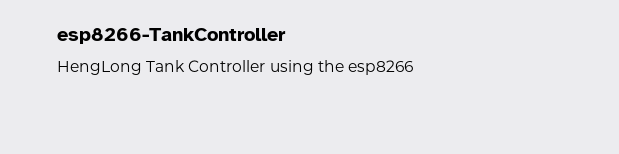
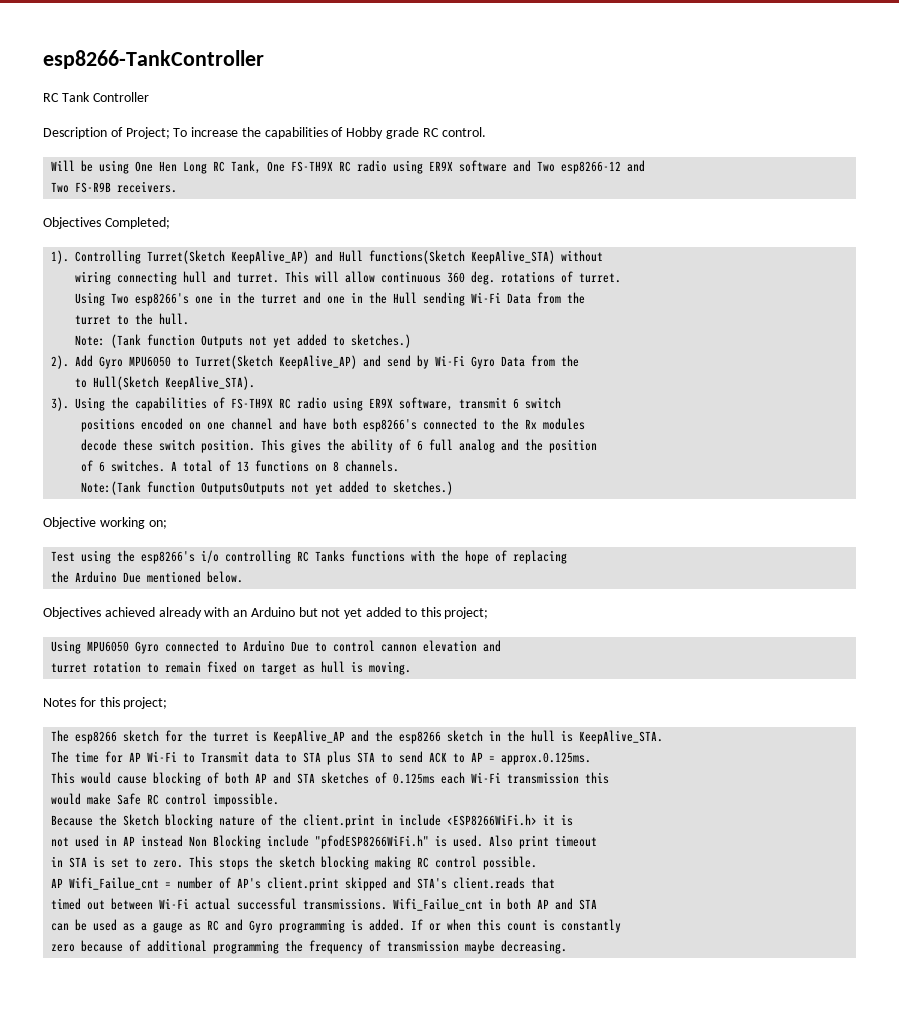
[57,61,142,75] HengLong -> [43,93,59,102] RC
[269,60,413,75] using the esp8266 -> [43,127,486,139] [51,160,646,174] [51,181,178,193] [43,217,170,229] [51,250,604,264] [75,271,622,285] [75,292,586,306] [75,313,190,325] [75,334,412,348] [51,355,580,369] [75,376,256,390] [51,397,562,411] [81,418,586,432] [81,439,598,453] [81,460,400,472] [81,481,454,495] [43,517,167,529] [51,550,568,564] [51,571,244,583] [43,607,489,619] [51,640,502,654] [51,661,412,675] [43,697,168,709] [51,730,664,744] [51,751,592,765] [51,772,610,786] [51,793,280,807] [51,814,574,828] [51,835,598,849] [51,856,538,870] [51,877,556,891] [51,898,598,911] [51,919,622,933] [51,940,568,954] // Description of Project; To increase the capabilities of Hobby grade RC control. // Will be using One Hen Long RC Tank, One FS-TH9X RC radio using ER9X software and Two esp8266-12 and // Two FS-R9B receivers. // Objectives Completed; // 1). Controlling Turret(Sketch KeepAlive_AP) and Hull functions(Sketch KeepAlive_STA) without // wiring connecting hull and turret. This will allow continuous 360 deg. rotations of turret. // Using Two esp8266's one in the turret and one in the Hull sending Wi-Fi Data from the // turret to the hull. // Note: (Tank function Outputs not yet added to sketches.) // 2). Add Gyro MPU6050 to Turret(Sketch KeepAlive_AP) and send by Wi-Fi Gyro Data from the // to Hull(Sketch KeepAlive_STA). // 3). Using the capabilities of FS-TH9X RC radio using ER9X software, transmit 6 switch // positions encoded on one channel and have both esp8266's connected to the Rx modules // decode these switch position. This gives the ability of 6 full analog and the position // of 6 switches. A total of 13 functions on 8 channels. // Note:(Tank function OutputsOutputs not yet added to sketches.) // Objective working on; // Test using the esp8266's i/o controlling RC Tanks functions with the hope of replacing // the Arduino Due mentioned below. // Objectives achieved already with an Arduino but not yet added to this project; // Using MPU6050 Gyro connected to Arduino Due to control cannon elevation and // turret rotation to remain fixed on target as hull is moving. // Notes for this project; // The esp8266 sketch for the turret is KeepAlive_AP and the esp8266 sketch in the hull is KeepAlive_STA. // The time for AP Wi-Fi to Transmit data to STA plus STA to send ACK to AP = approx.0.125ms. // This would cause blocking of both AP and STA sketches of 0.125ms each Wi-Fi transmission this // would make Safe RC control impossible. // Because the Sketch blocking nature of the client.print in include <ESP8266WiFi.h> it is // not used in AP instead Non Blocking include "pfodESP8266WiFi.h" is used. Also print timeout // in STA is set to zero. This stops the sketch blocking making RC control possible. // AP Wifi_Failue_cnt = number of AP's client.print skipped and STA's client.reads that // timed out between Wi-Fi actual successful transmissions. Wifi_Failue_cnt in both AP and STA // can be used as a gauge as RC and Gyro programming is added. If or when this count is constantly // zero because of additional programming the frequency of transmission maybe decreasing.

